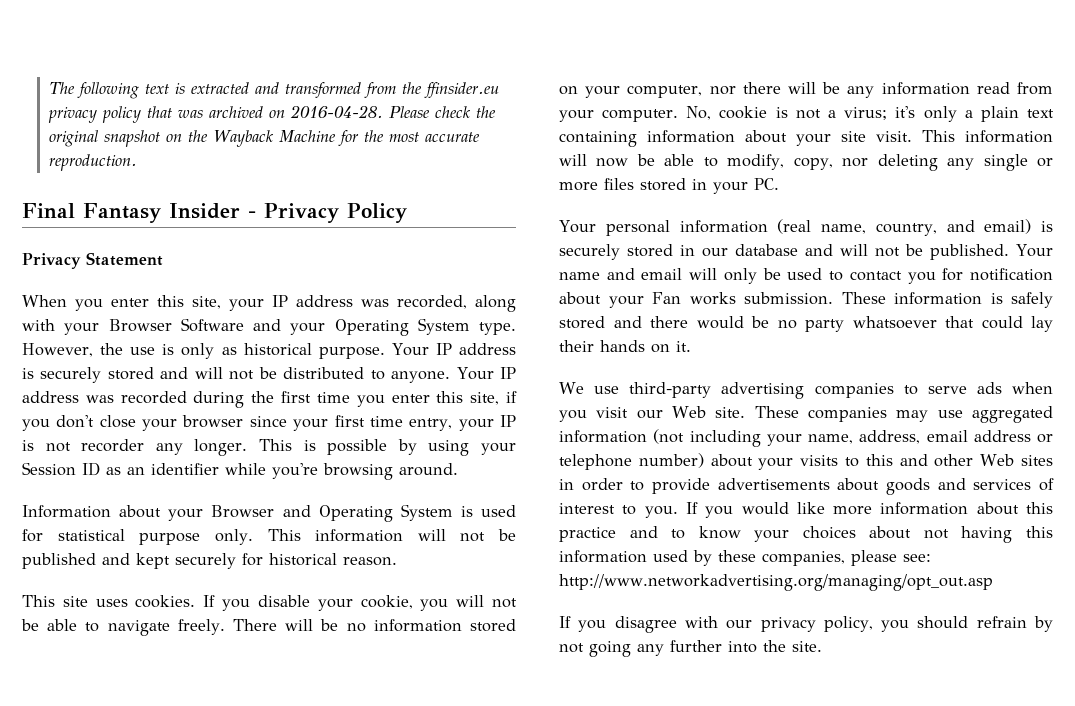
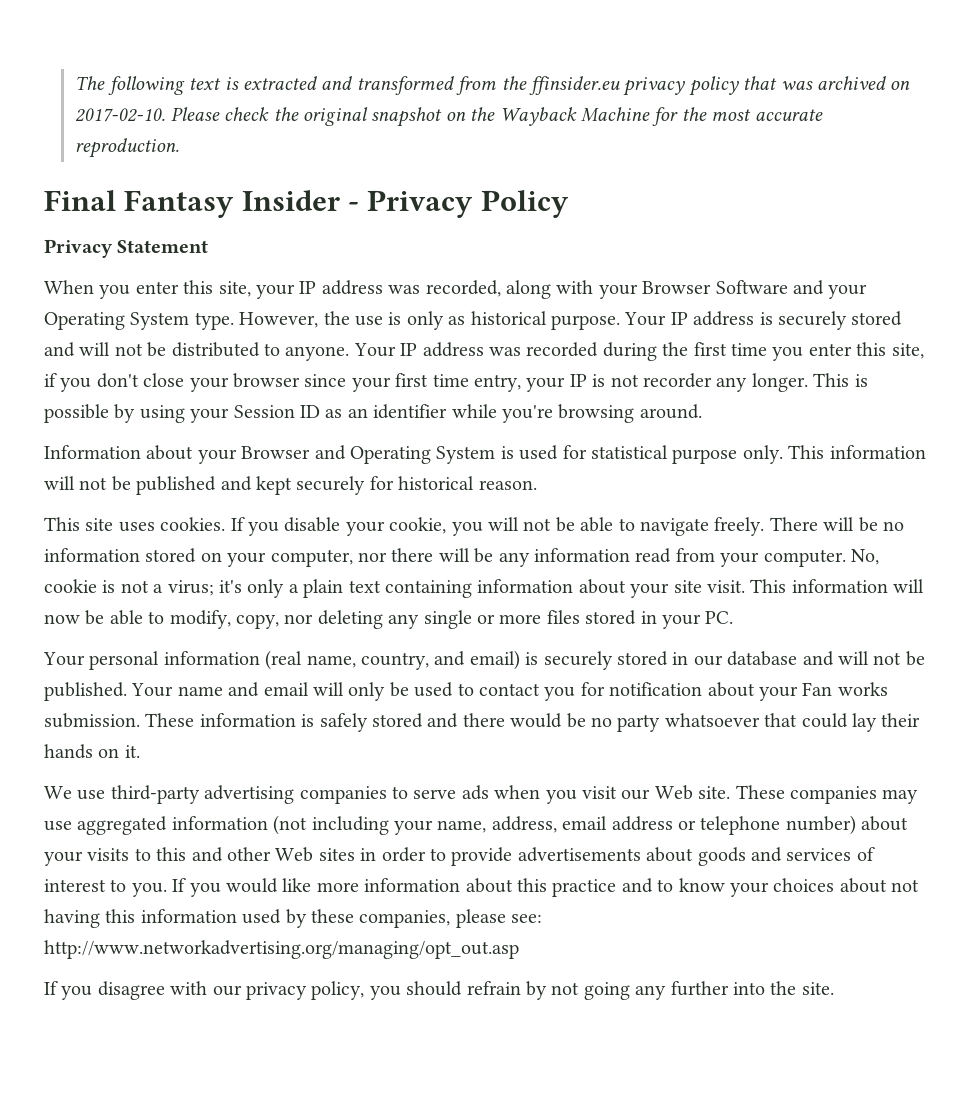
[289,105,383,118] 2016-04-28. -> [75,108,166,122] 2017-02-10.

